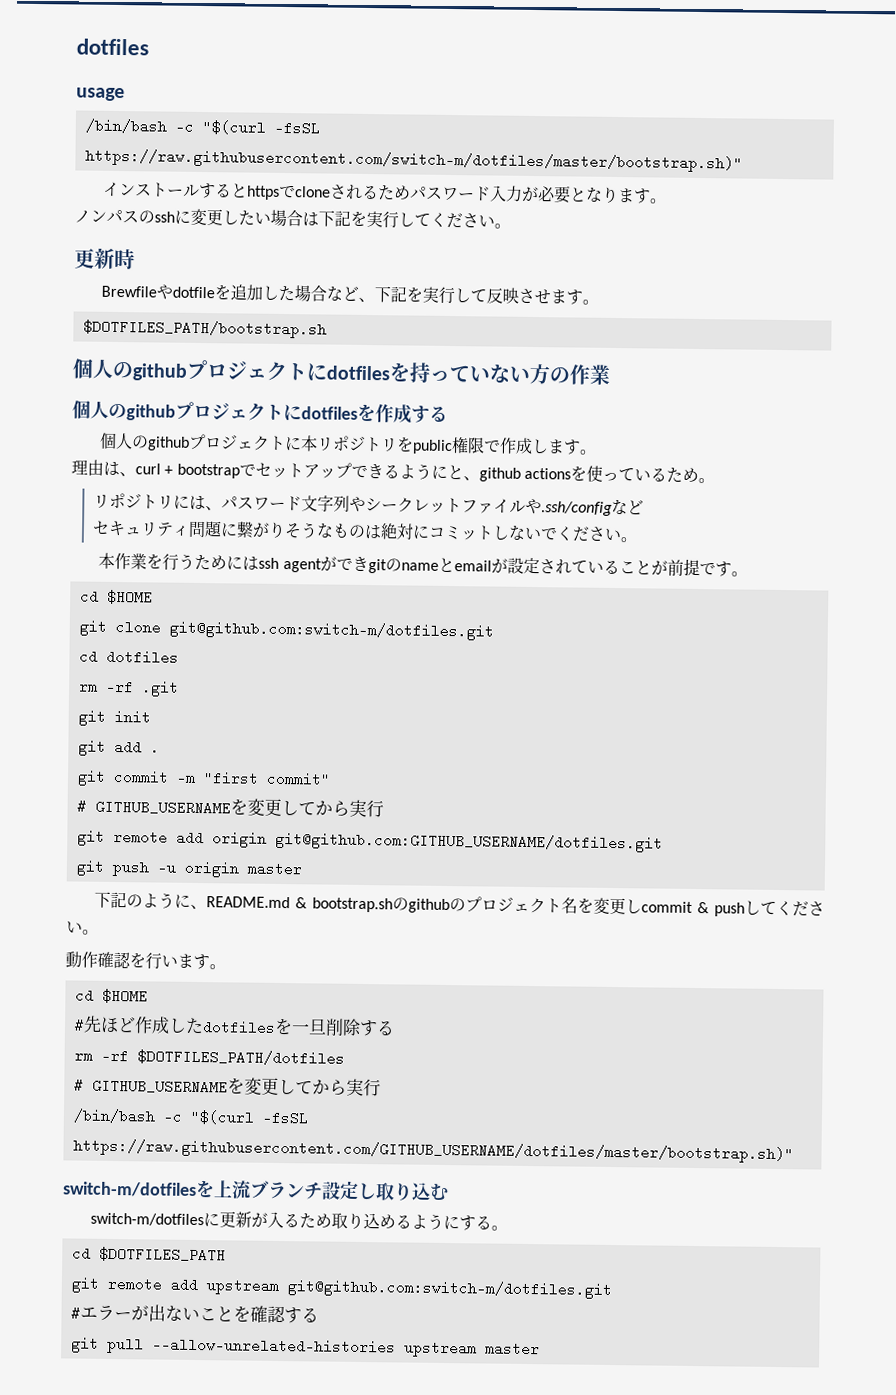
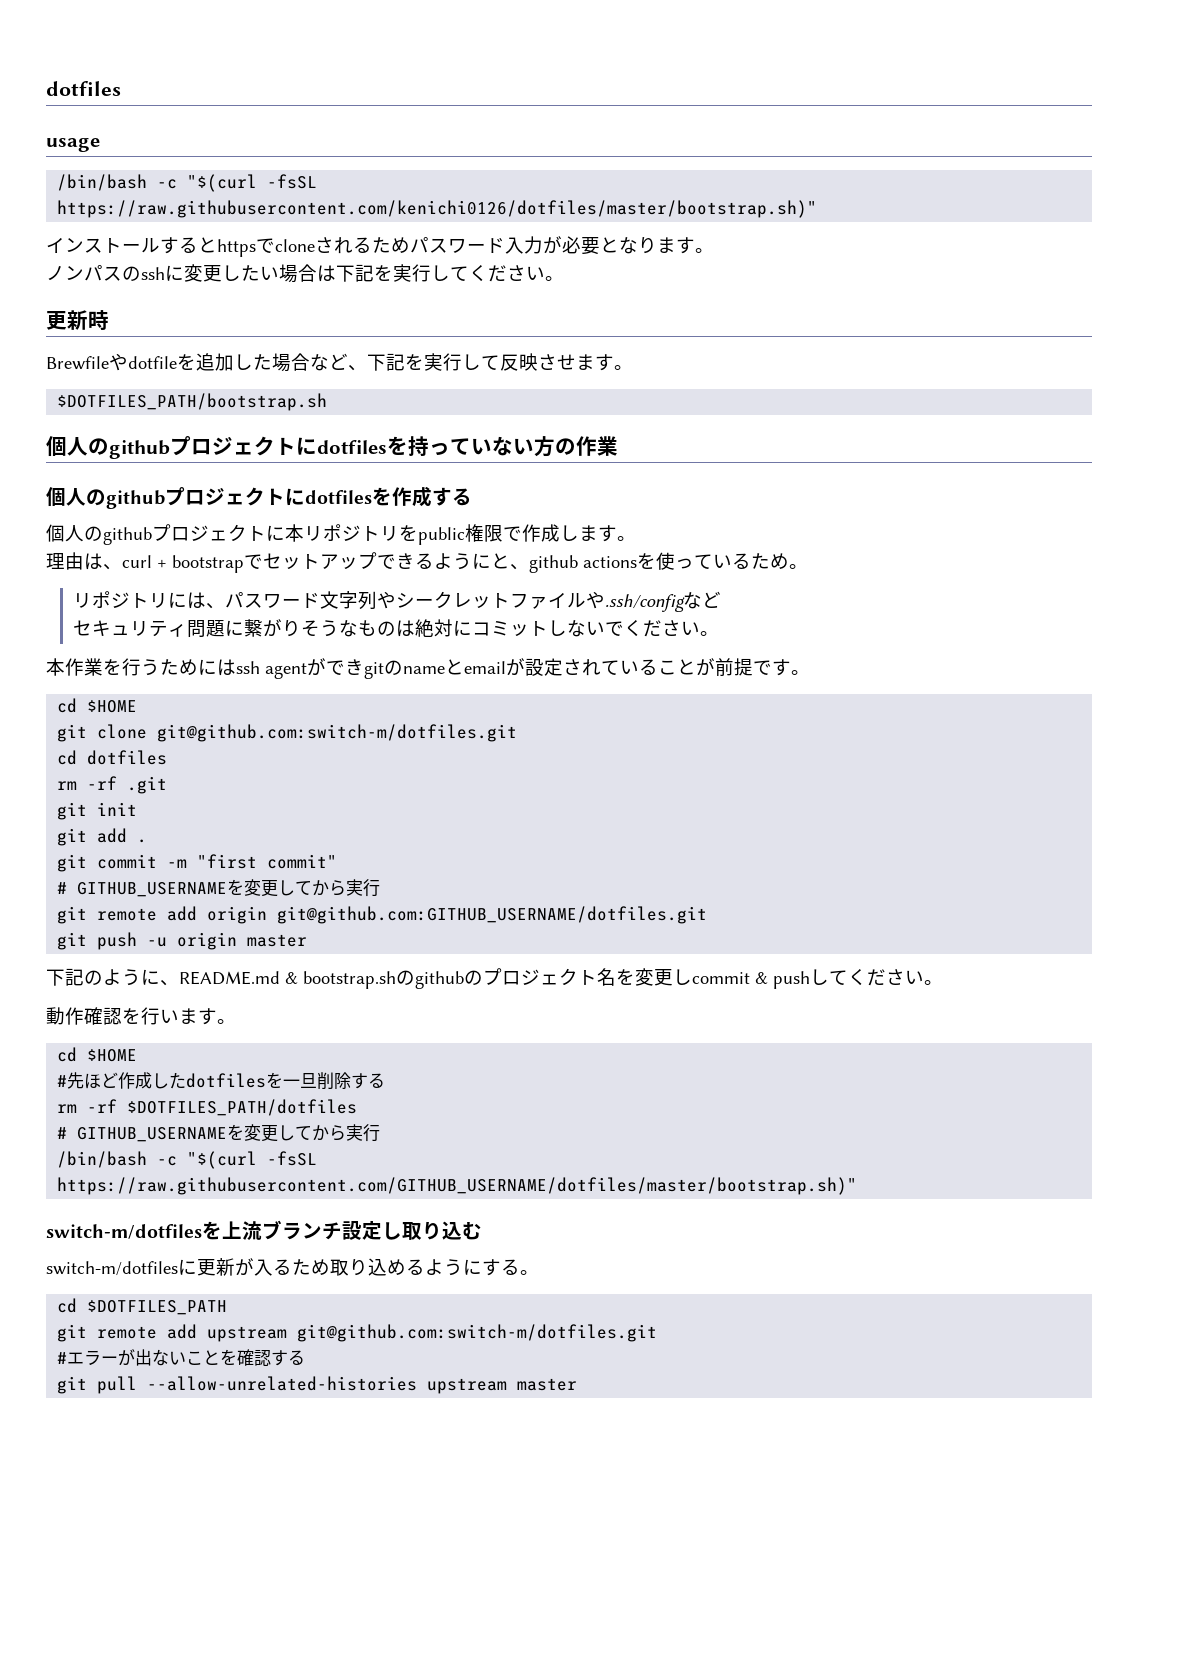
[84,148,743,173] https://raw.githubusercontent.com/switch-m/dotfiles/master/bootstrap.sh)" -> [57,200,818,218] https://raw.githubusercontent.com/kenichi0126/dotfiles/master/bootstrap.sh)"

